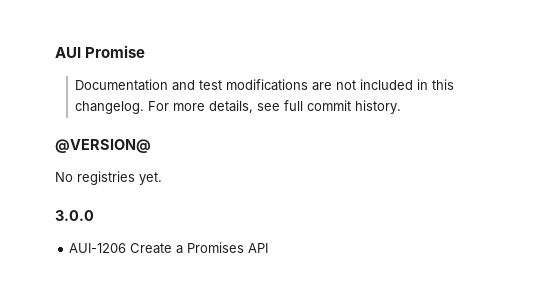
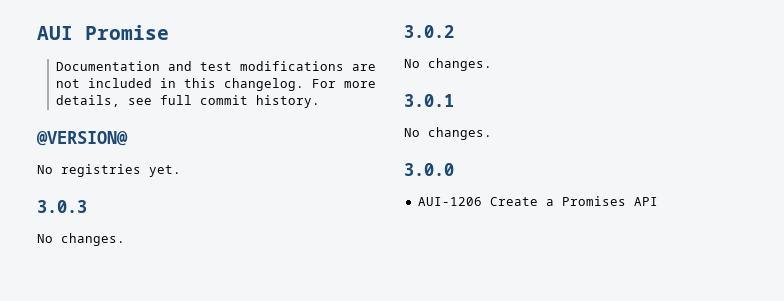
(162, 178) none -> [37,200,87,213] [37,233,125,246] [404,25,454,38] [404,58,492,71] [404,94,454,107] [404,127,492,140] // 3.0.3 // No changes. // 3.0.2 // No changes. // 3.0.1 // No changes.

